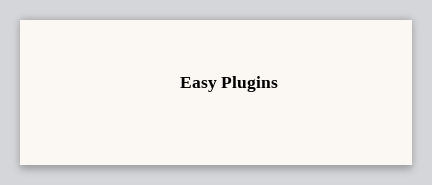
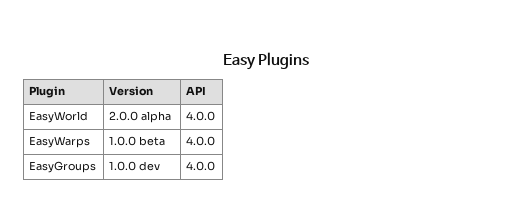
(279, 84) none -> [29,86,66,98] [109,86,154,96] [186,86,207,95] [29,111,89,123] [109,111,172,123] [186,111,216,121] [29,136,91,148] [109,136,166,146] [186,136,216,146] [29,161,97,173] [109,161,161,171] [186,161,216,171] // Plugin | Version | API // EasyWorld | 2.0.0 alpha | 4.0.0 // EasyWarps | 1.0.0 beta | 4.0.0 // EasyGroups | 1.0.0 dev | 4.0.0

